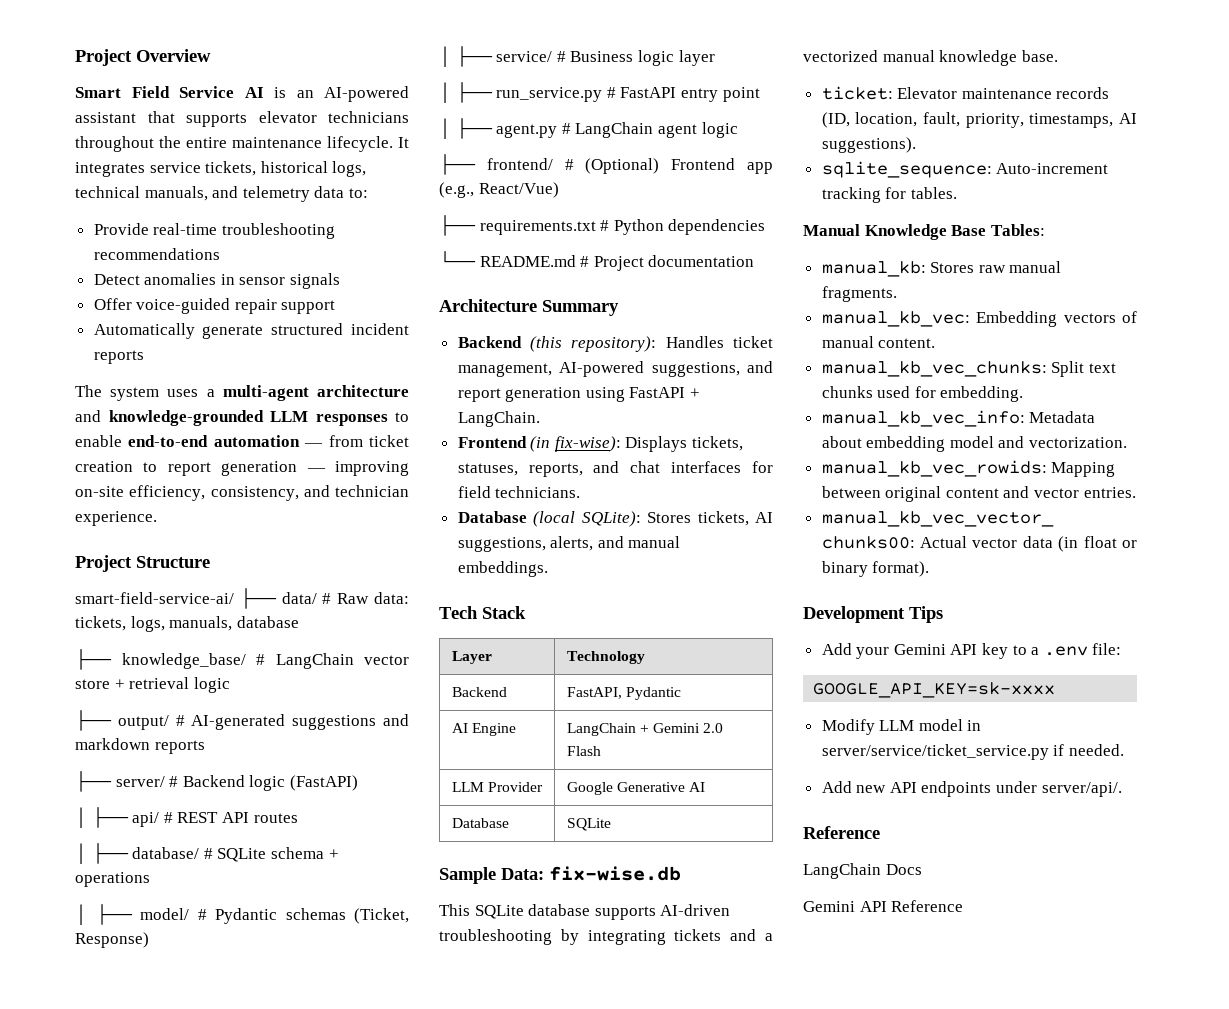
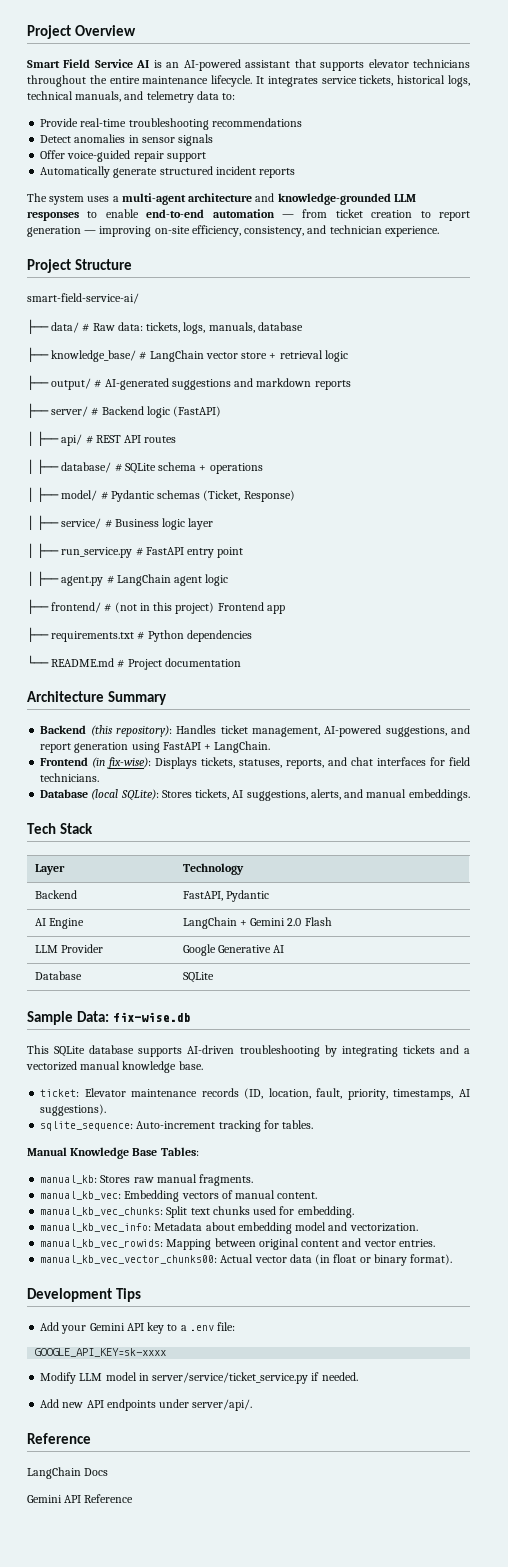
(234, 598) none -> (139, 298) //
[585,158,660,174] (Optional) -> [114,602,215,614] (not in this project)
[439,182,559,198] (e.g., React/Vue) -> (285, 609) none

